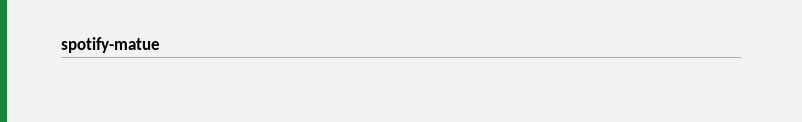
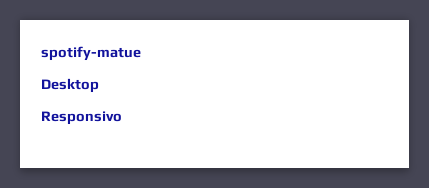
(160, 45) none -> [41,78,99,93] [41,111,122,125] // Desktop // Responsivo

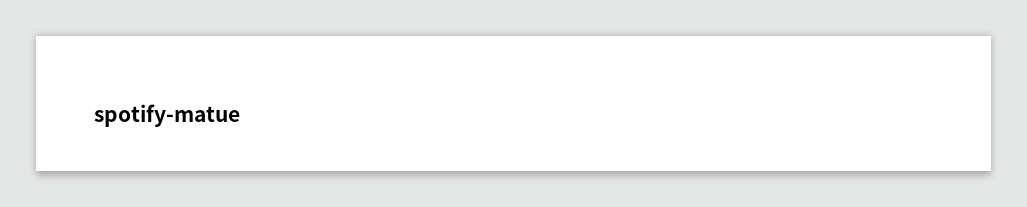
[41,78,99,93] [41,111,122,125] // Desktop // Responsivo -> (240, 115) none

